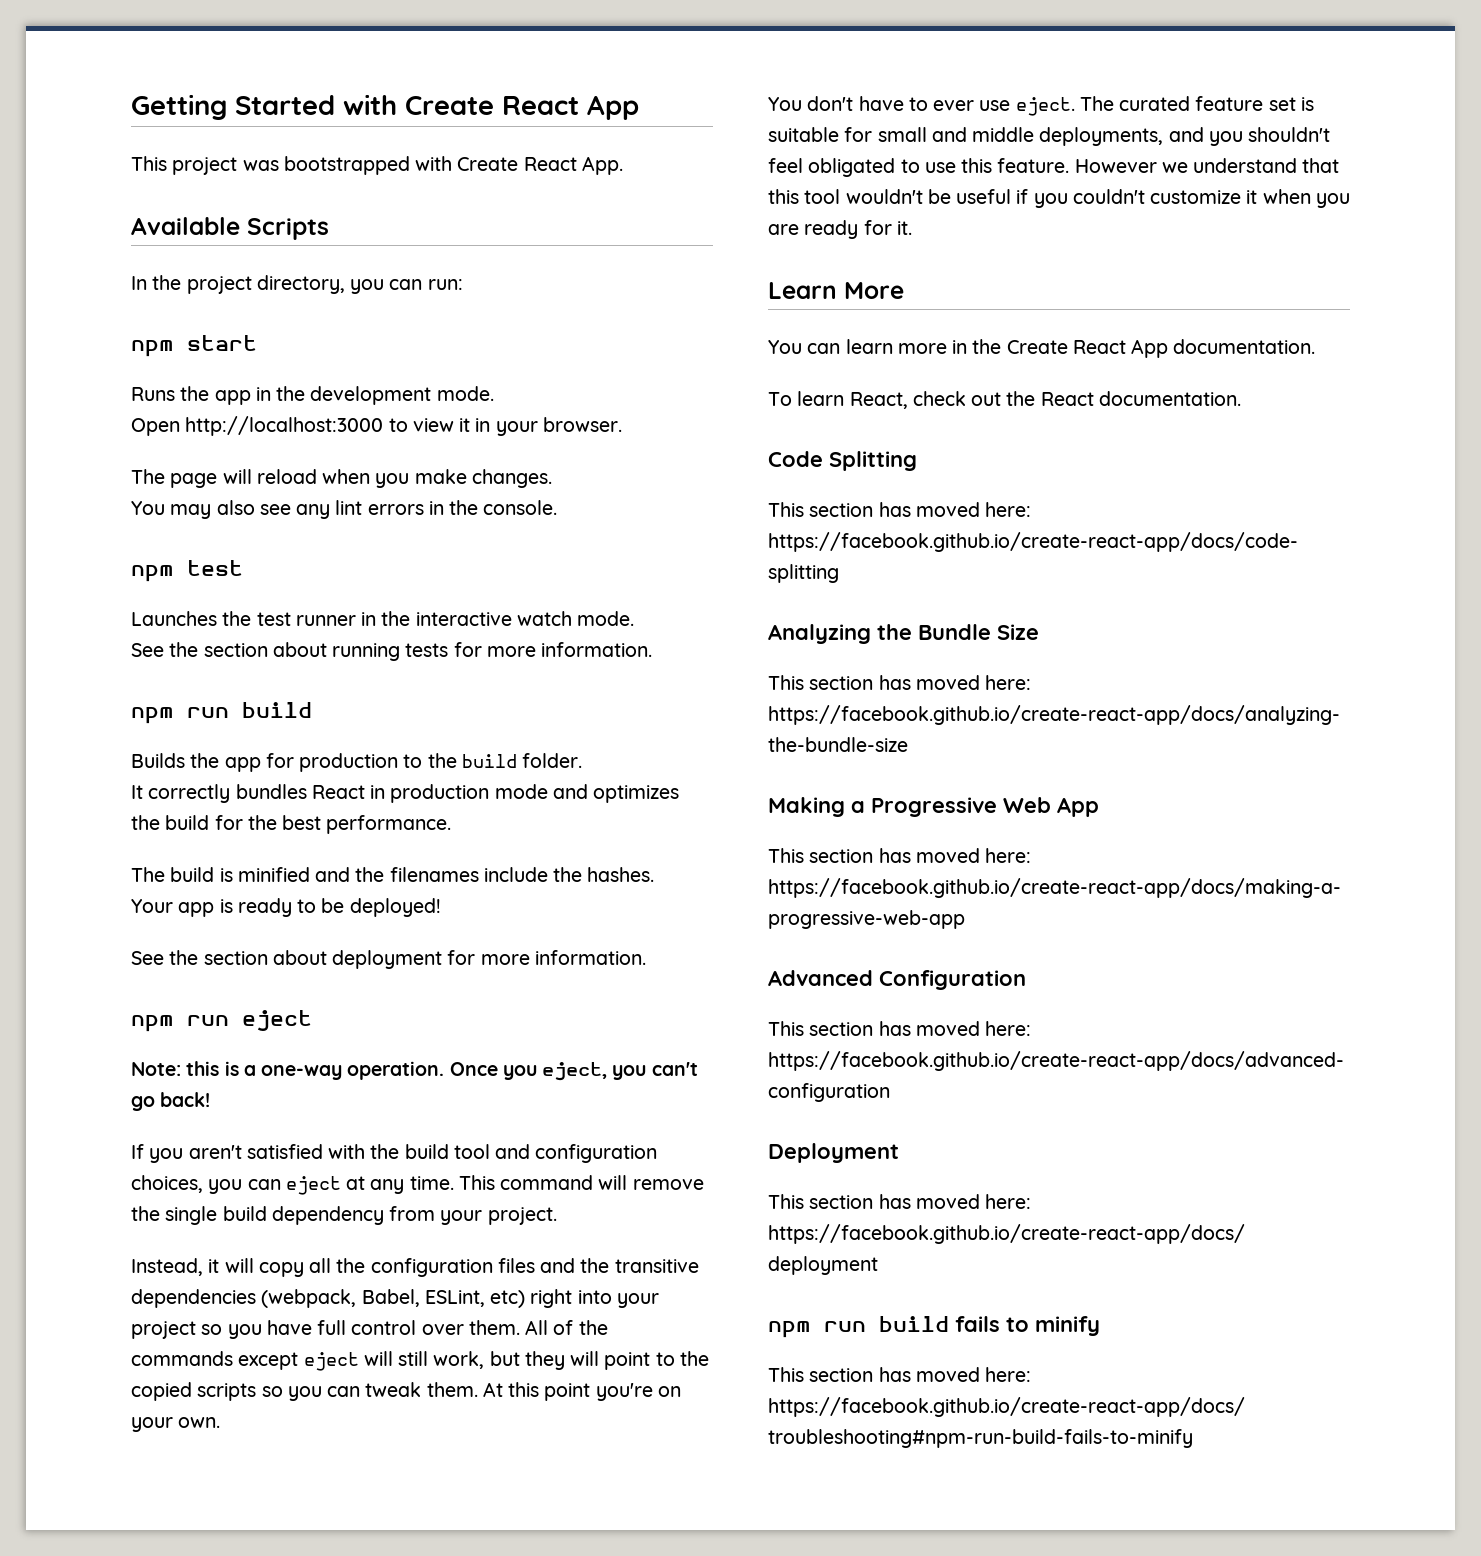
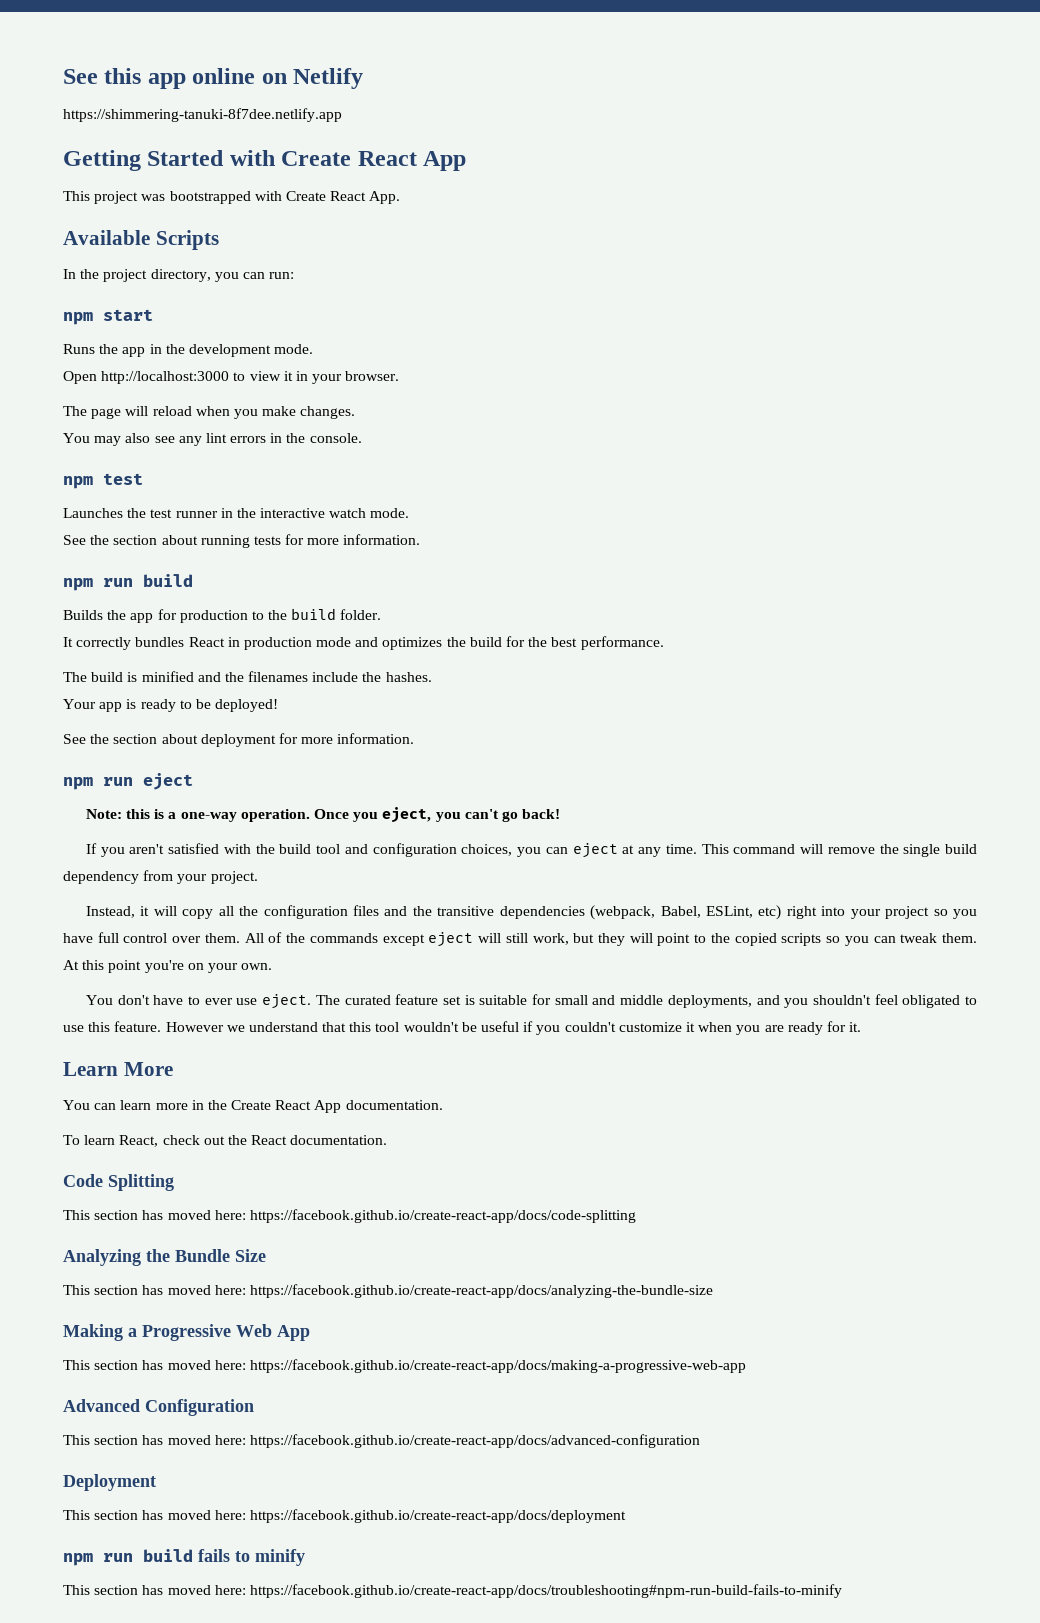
(131, 107) none -> [63,68,364,89] [63,108,342,122] See this app online on Netlify // https://shimmering-tanuki-8f7dee.netlify.app //

